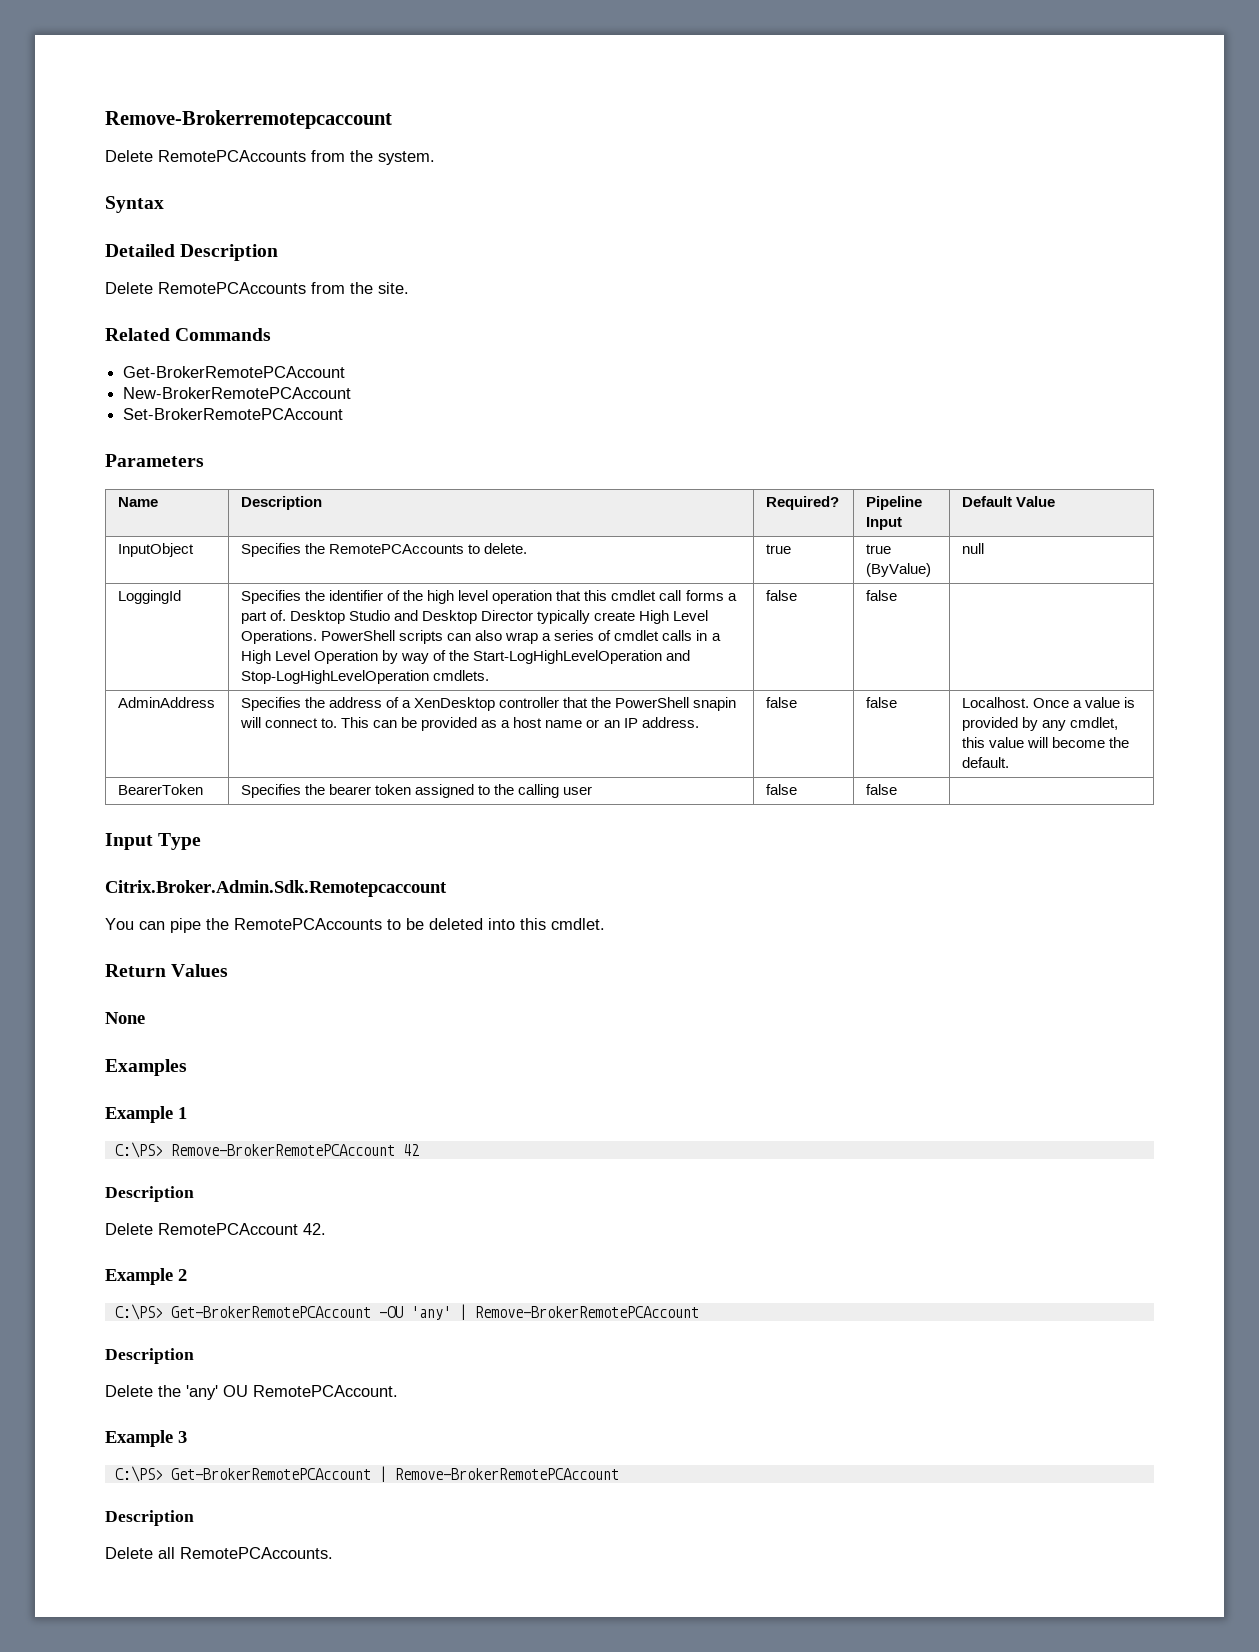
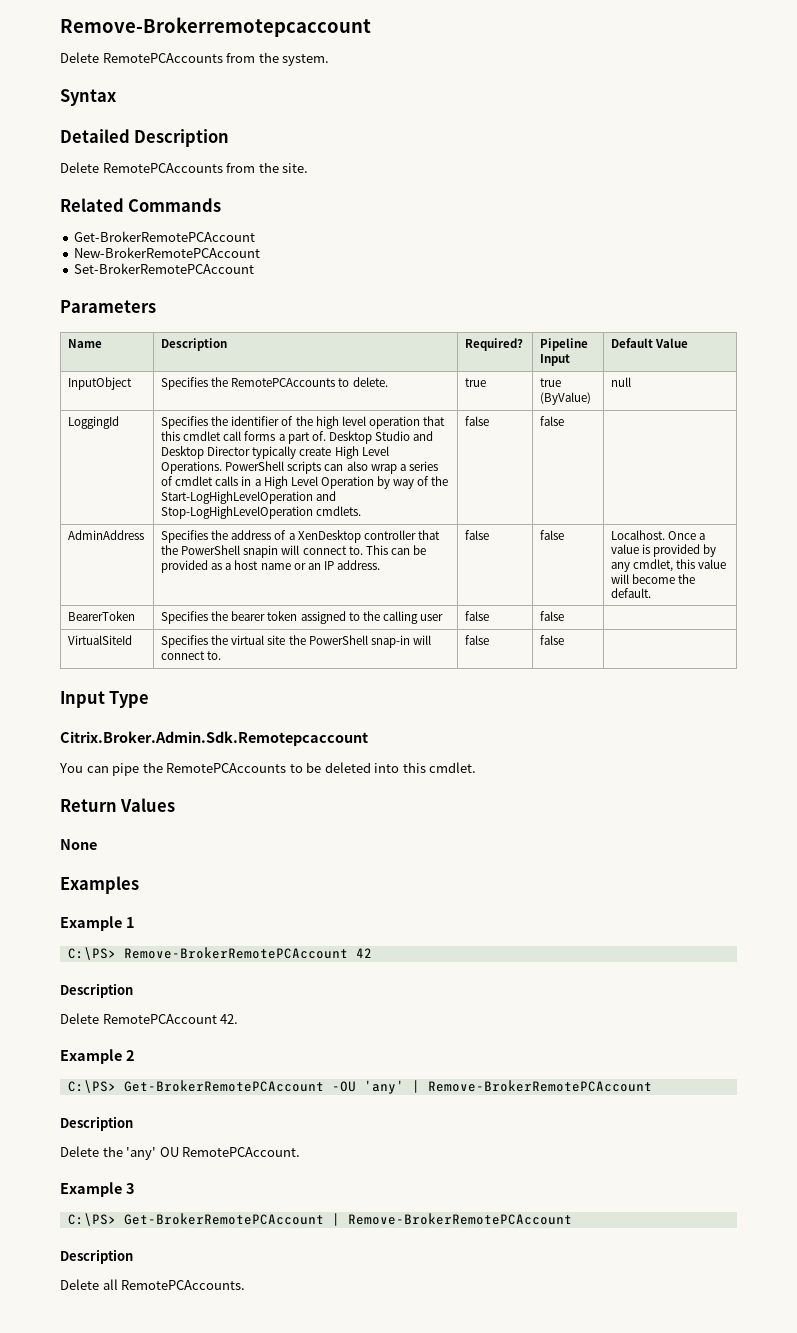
(897, 789) none -> [68,635,133,645] [161,635,431,648] [161,651,222,660] [465,635,490,645] [540,635,565,645] // VirtualSiteId | Specifies the virtual site the PowerShell snap-in will connect to. | false | false |

